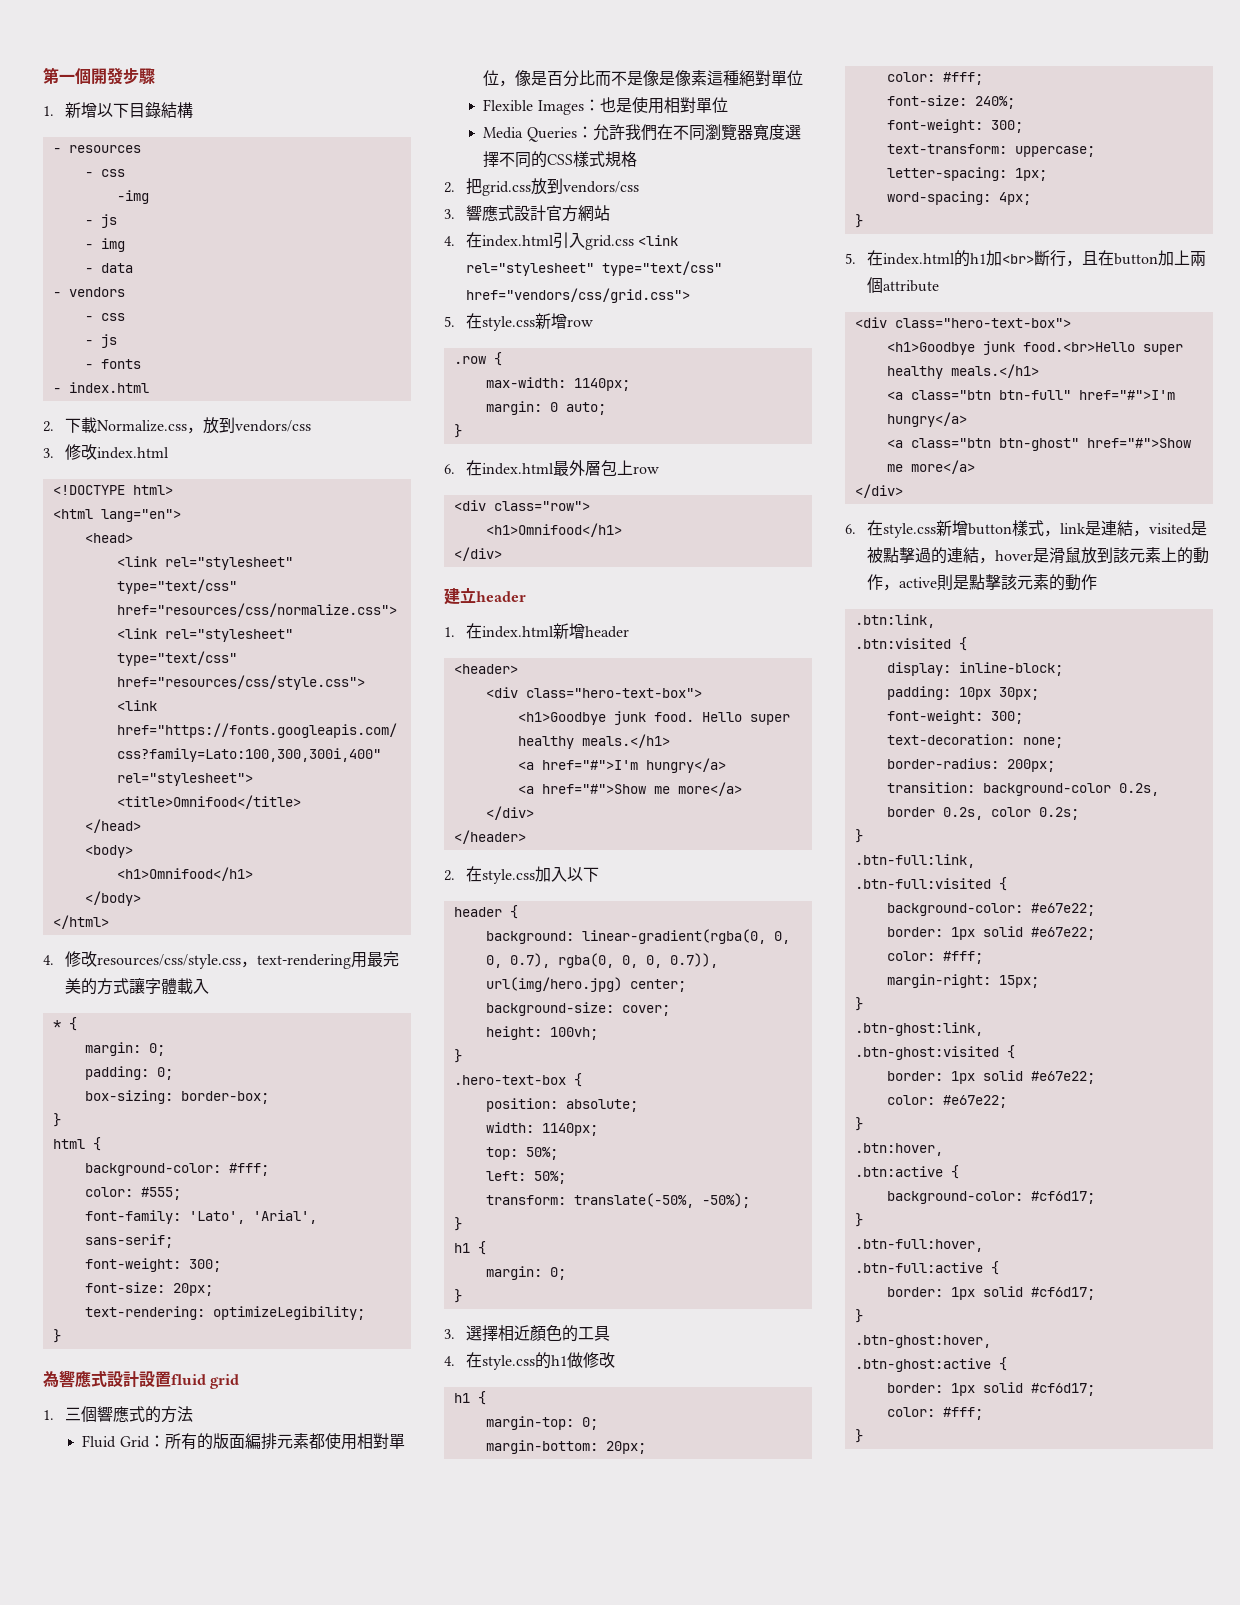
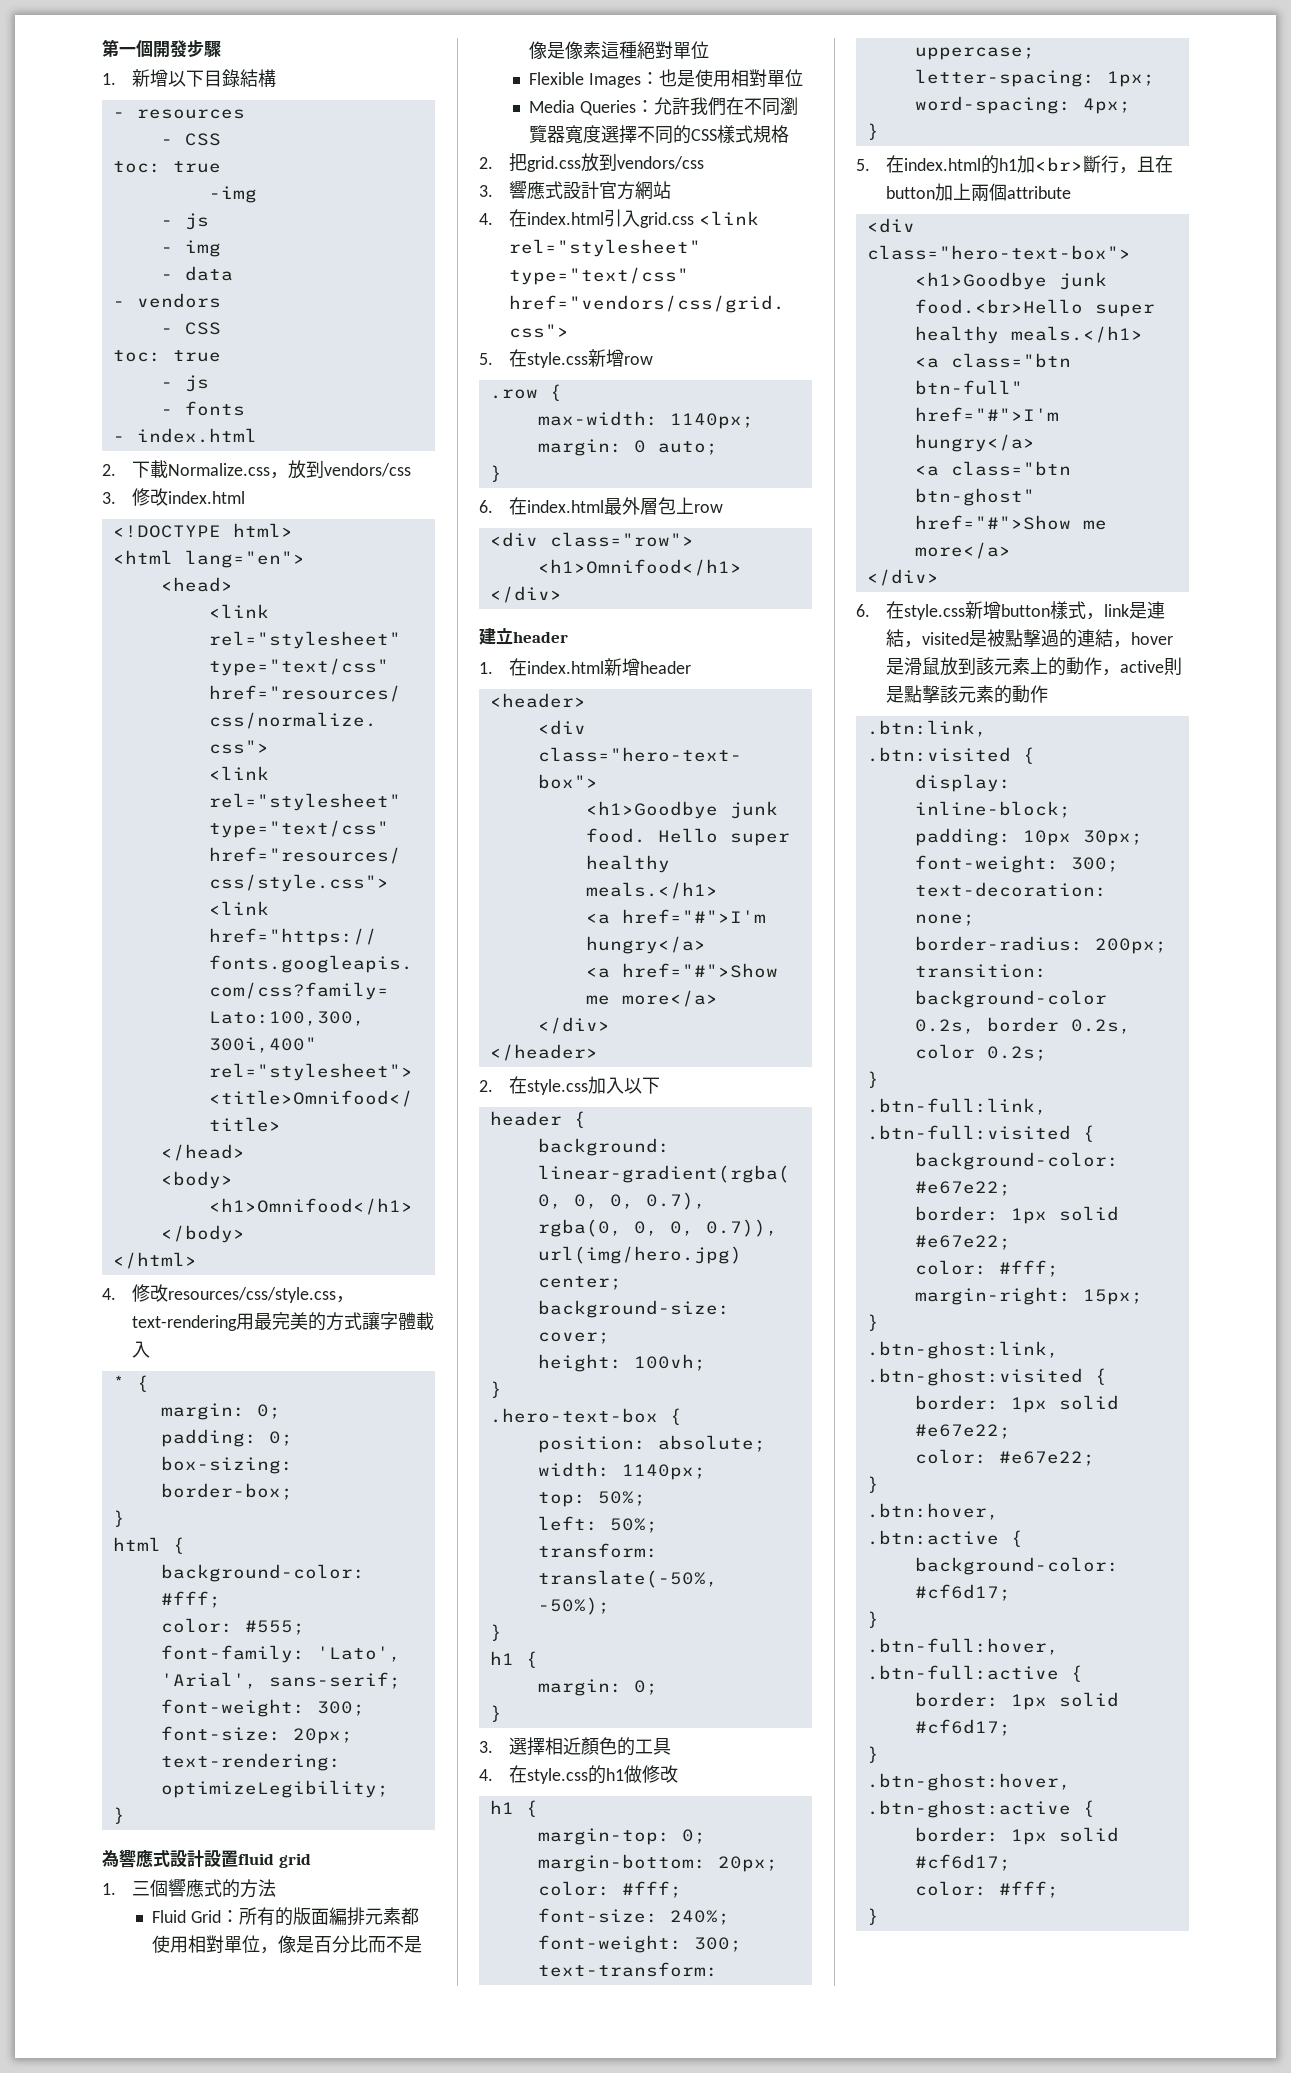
[100,169,125,177] css -> [184,133,221,146] [112,161,221,173] CSS // toc: true
[100,313,125,321] css -> [184,322,221,335] [112,350,221,362] CSS // toc: true

